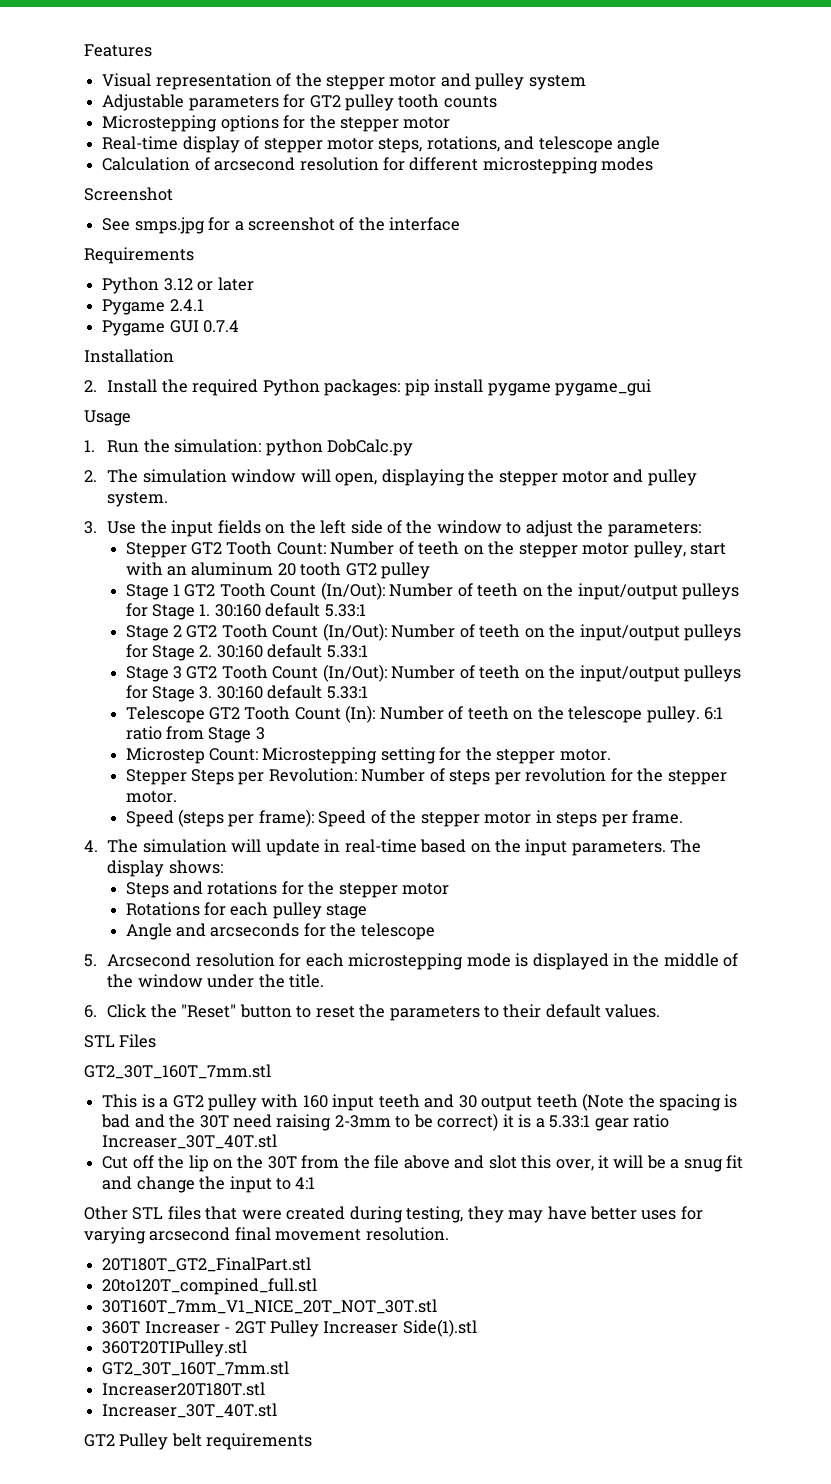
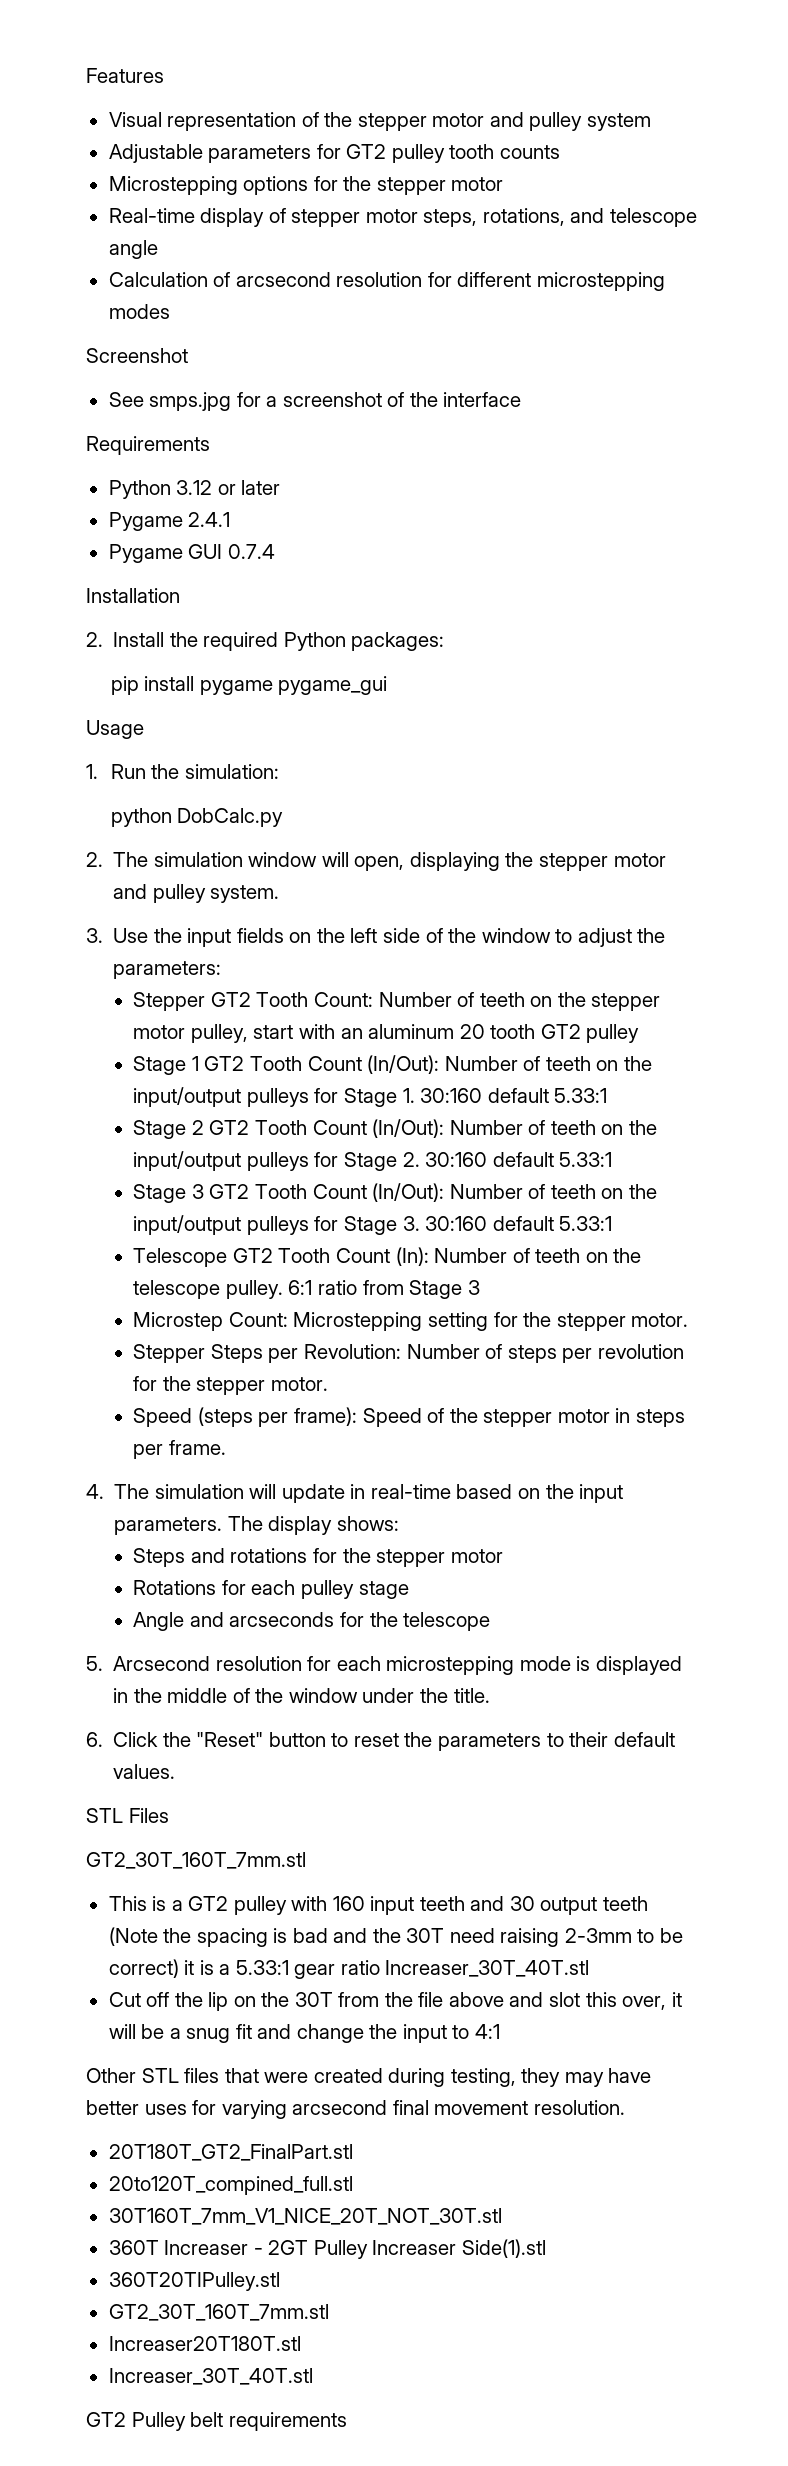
(401, 387) none -> (445, 641) //
(262, 446) none -> (279, 771) //

